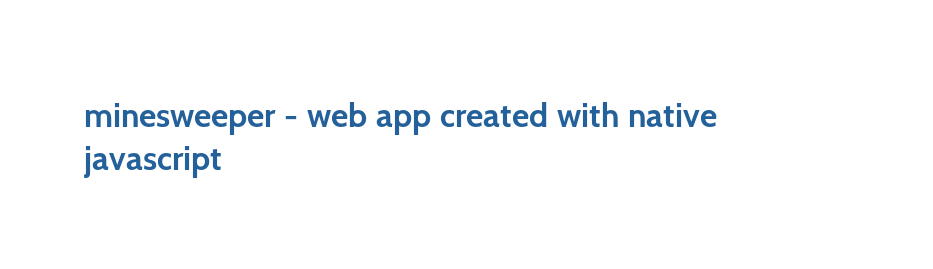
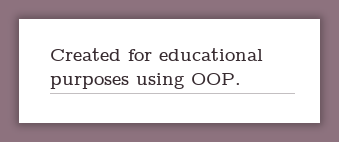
[84,102,718,135] [83,146,222,178] minesweeper - web app created with native javascript -> [50,48,263,61] [50,73,241,89] Created for educational purposes using OOP.

